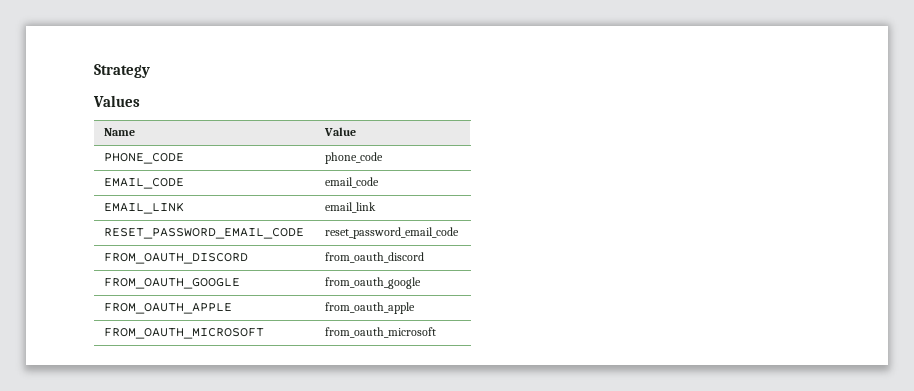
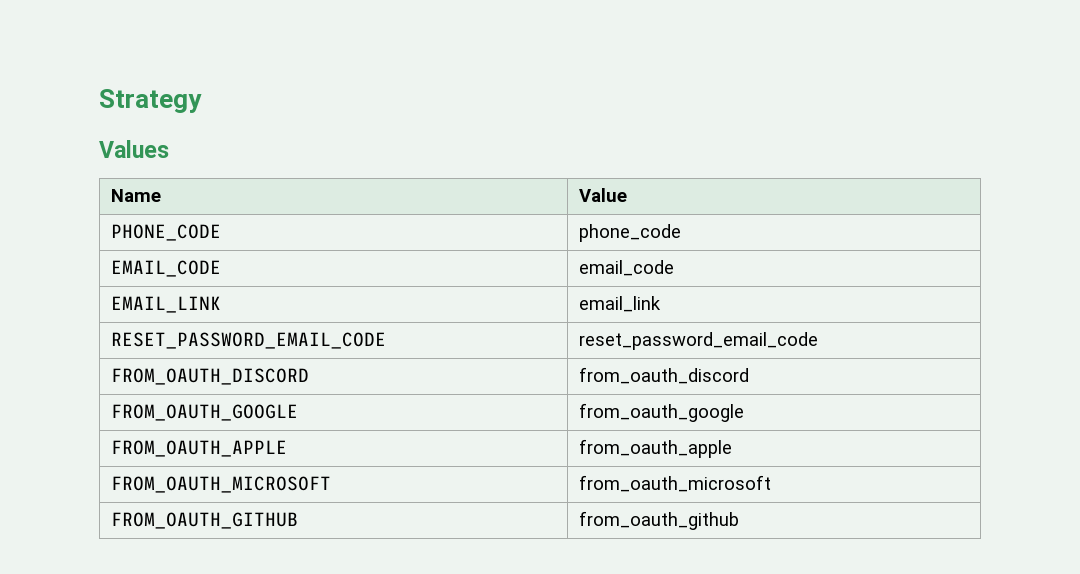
(437, 332) none -> [110,512,298,529] [578,511,739,530] // FROM_OAUTH_GITHUB | from_oauth_github

